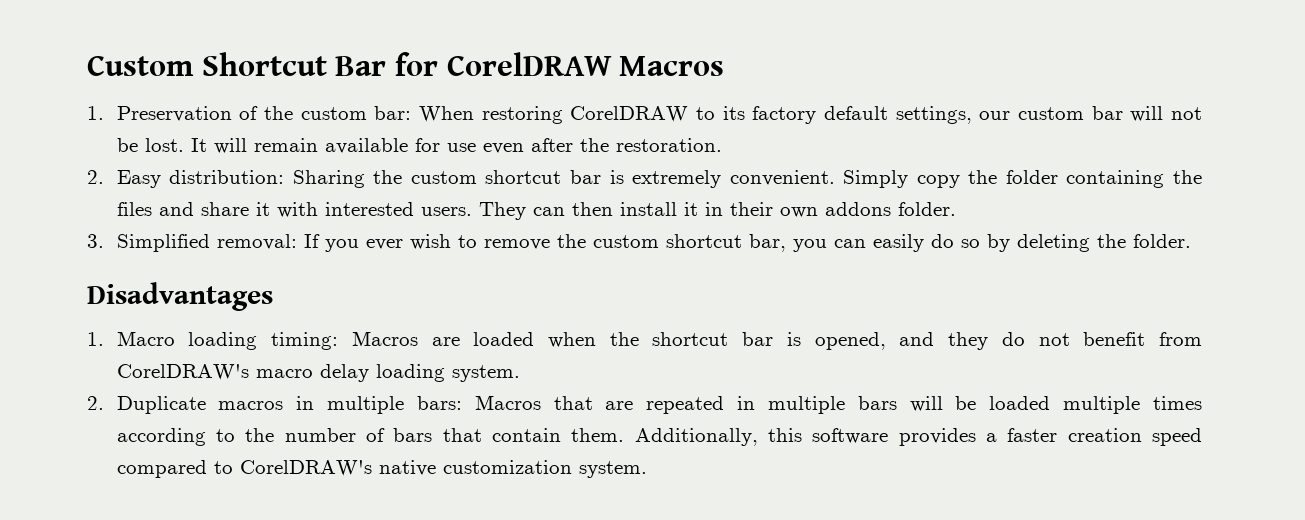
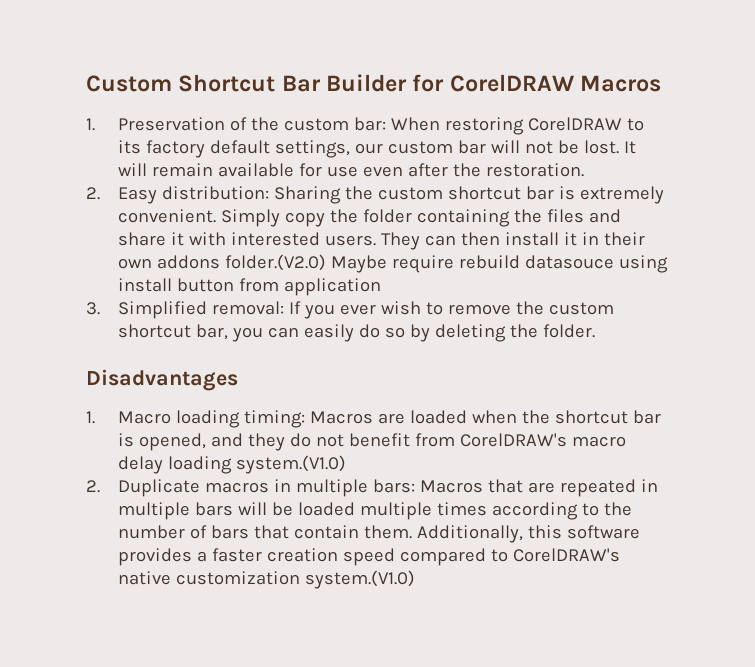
(387, 66) none -> [326,74,408,92] Builder
[897,202,956,216] folder. -> [224,254,668,273] [117,278,381,296] folder.(V2.0) Maybe require rebuild datasouce using install button from application
[451,365,520,382] system. -> [235,455,346,474] system.(V1.0)
[578,461,647,478] system. -> [304,570,415,589] system.(V1.0)

